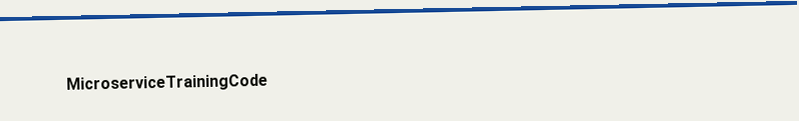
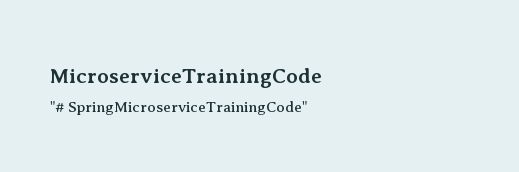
(268, 83) none -> [50,101,308,115] // "# SpringMicroserviceTrainingCode"

